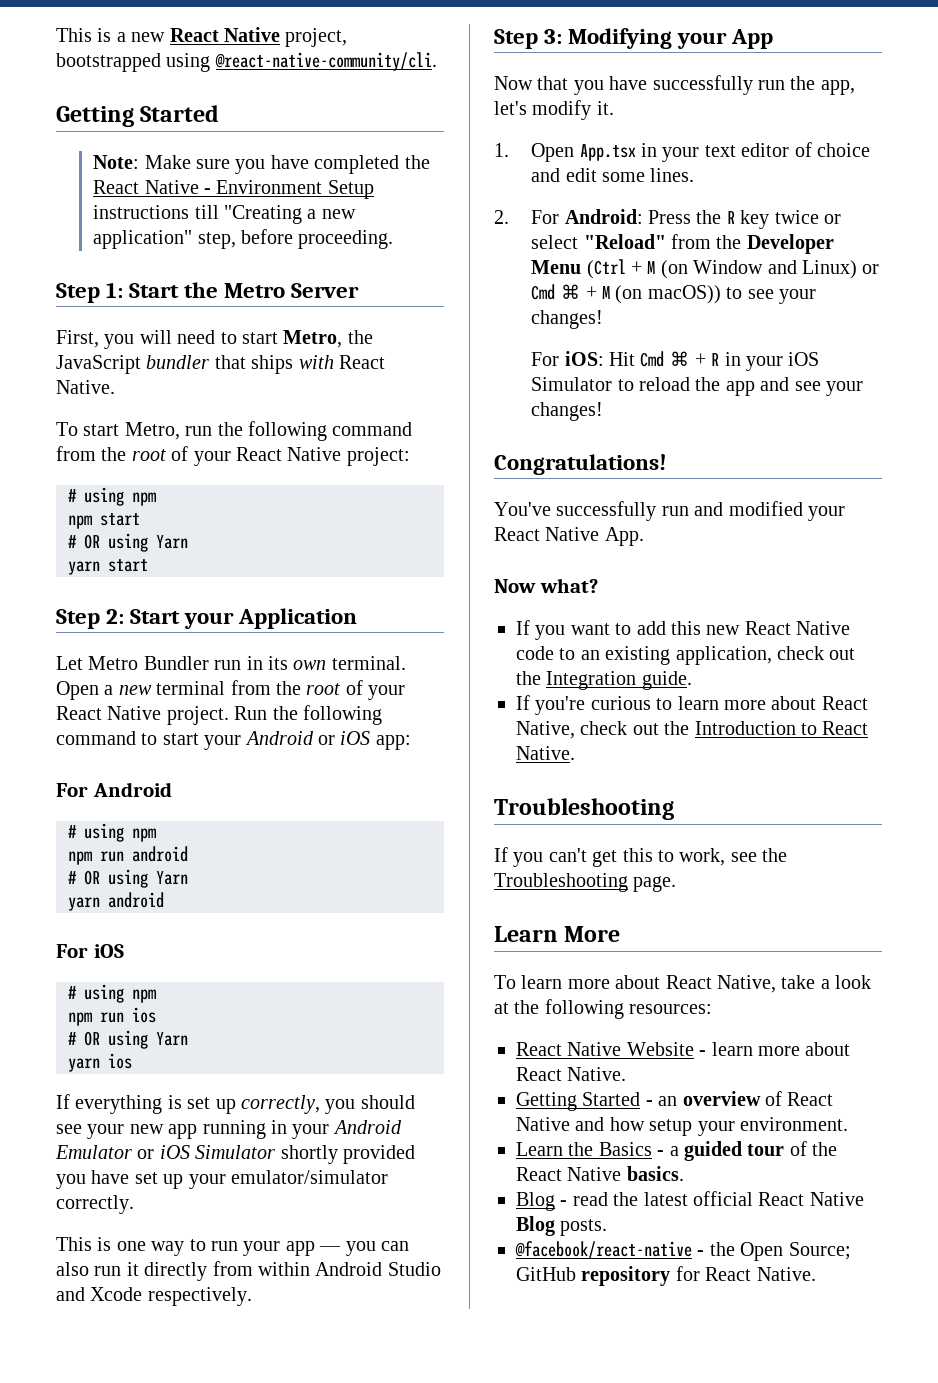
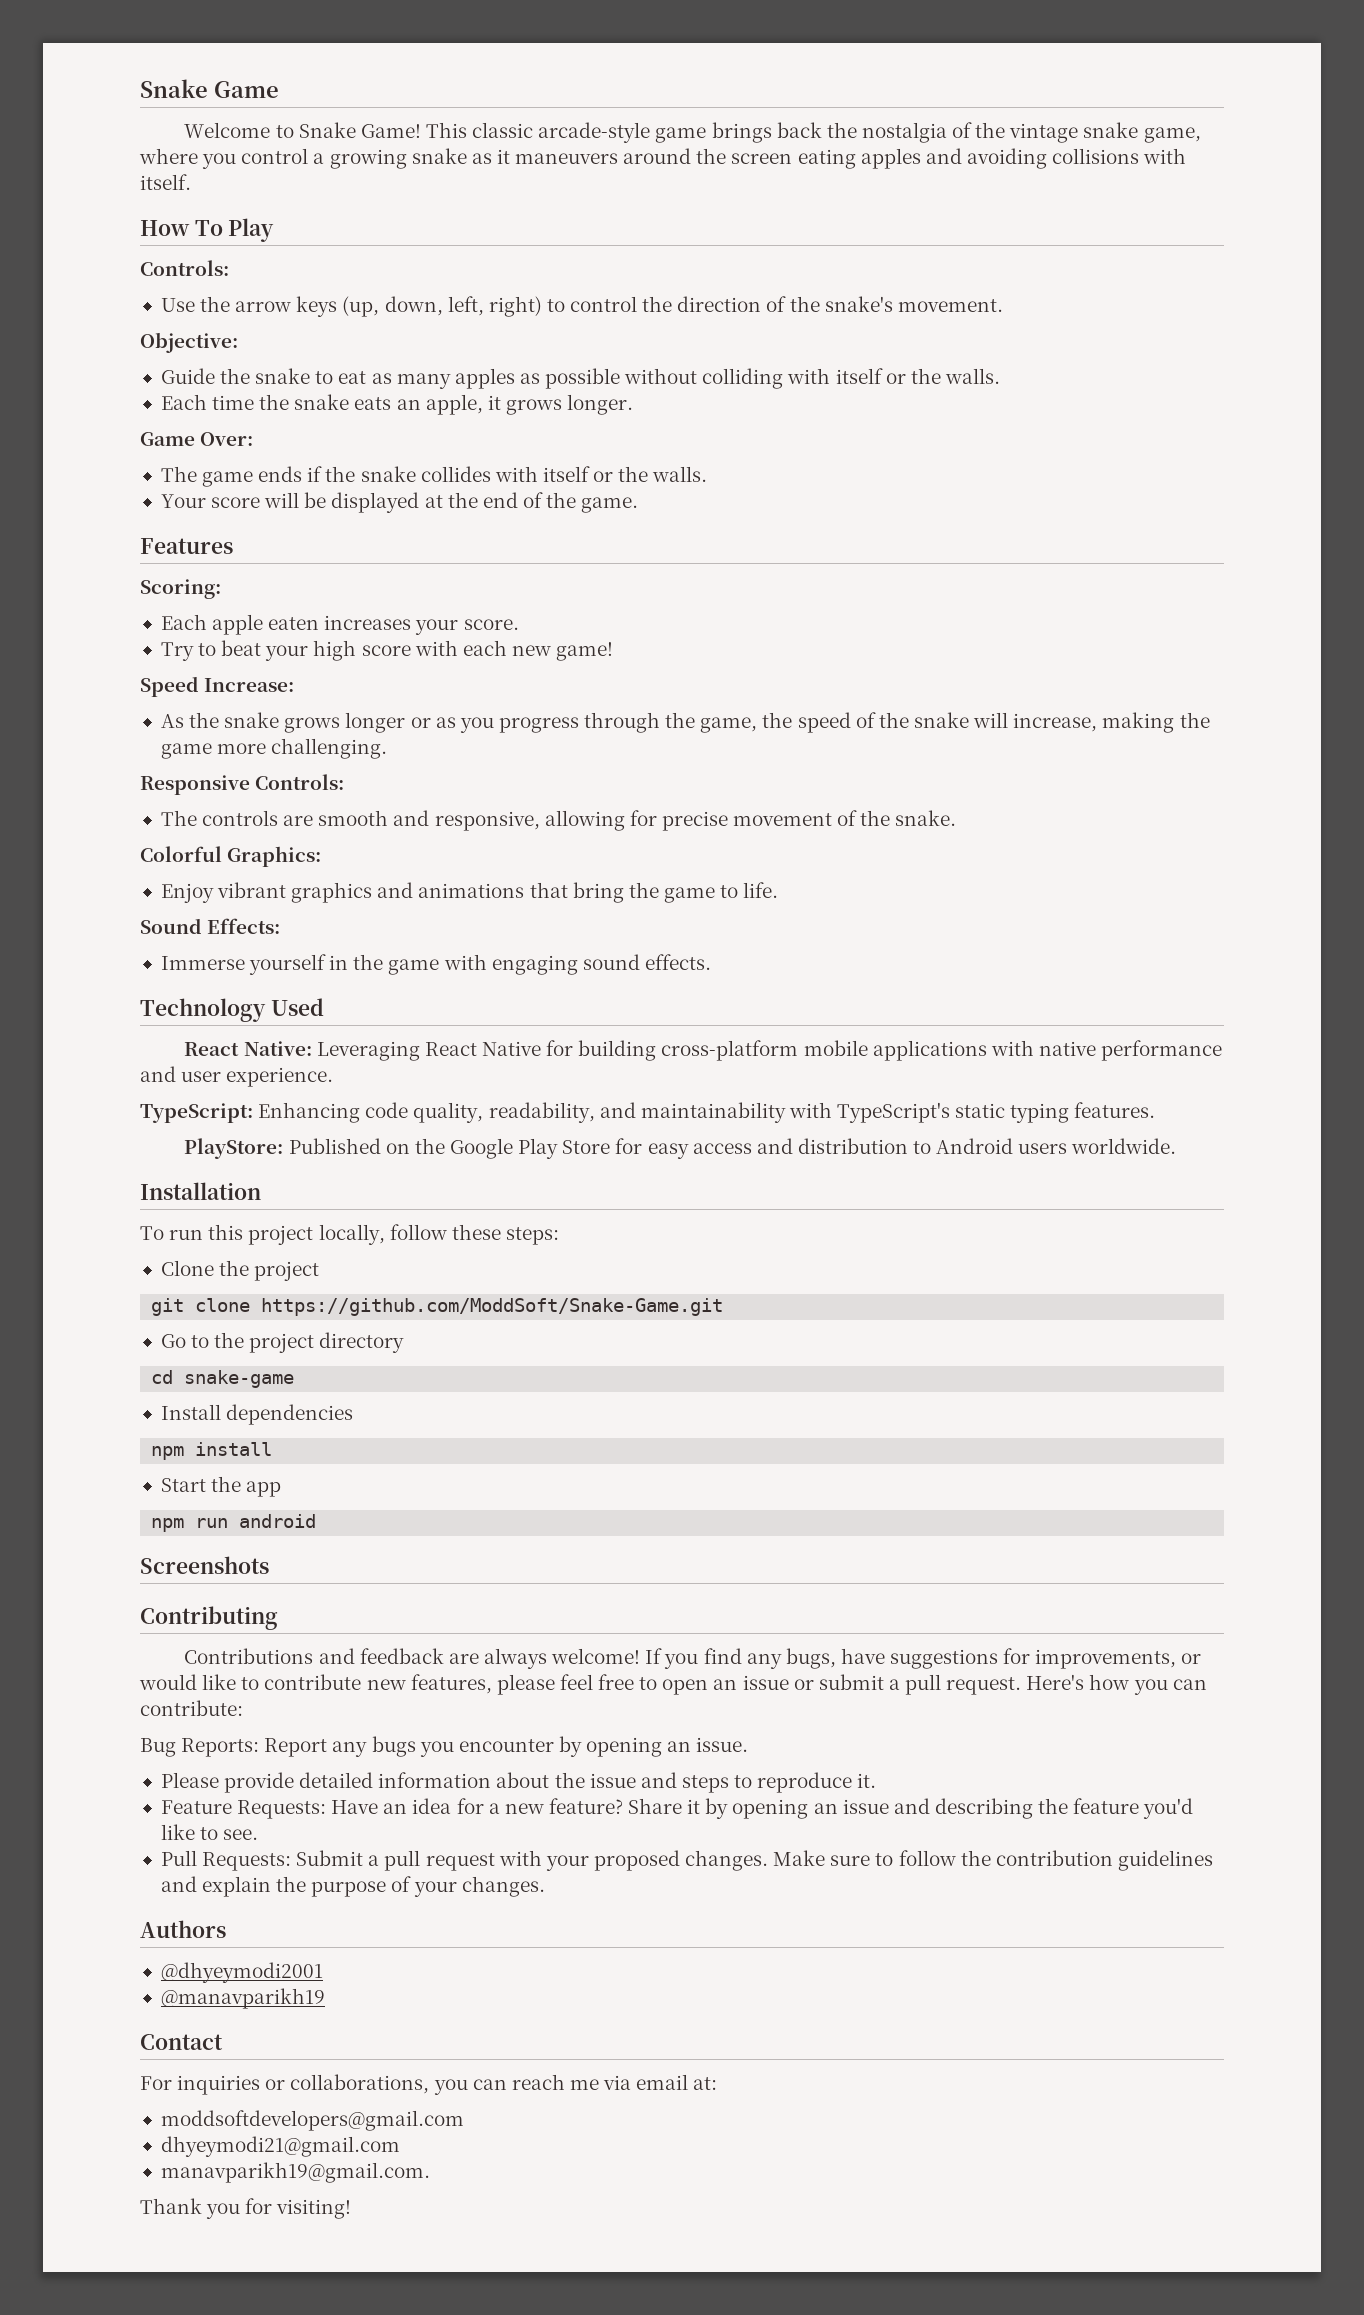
[56,27,348,47] [56,52,437,72] [56,105,220,127] [93,155,430,174] [93,180,374,199] [93,205,356,224] [93,229,394,249] [56,282,360,303] [56,330,373,349] [56,355,385,374] [56,380,115,394] [56,421,413,441] [56,446,410,466] [68,487,156,506] [68,513,140,529] [68,533,188,552] [68,559,148,575] [56,608,358,629] [56,656,406,670] [56,680,406,700] [56,705,382,725] [56,731,411,750] [56,782,172,797] [68,823,156,842] [68,846,188,865] [68,869,188,888] [68,892,164,911] [56,944,124,958] [68,984,156,1003] [68,1007,156,1026] [68,1030,188,1049] [68,1053,132,1072] [56,1094,415,1114] [56,1120,402,1139] [55,1145,415,1164] [56,1170,388,1189] [56,1195,134,1214] [56,1237,409,1256] [56,1261,441,1281] [56,1287,252,1306] [494,28,774,49] [494,75,855,95] [494,100,614,120] [494,142,870,162] [531,168,695,182] [494,209,841,229] [531,234,834,254] [531,259,880,279] [531,284,816,304] [531,310,604,329] [531,351,820,371] [531,377,863,396] [531,402,604,421] [494,454,667,475] [494,501,845,521] [494,527,644,546] [494,578,598,593] [516,620,851,640] [516,646,856,665] [516,671,692,690] [516,695,868,715] [516,721,869,739] [516,746,575,760] [494,798,674,820] [494,847,788,867] [494,873,677,892] [494,926,621,942] [494,975,872,993] [494,999,713,1019] [516,1042,851,1056] [516,1067,627,1081] [516,1091,834,1111] [516,1117,848,1136] [516,1141,838,1161] [516,1166,684,1181] [516,1191,864,1211] [516,1216,608,1236] [515,1241,851,1261] [516,1266,816,1286] This is a new React Native project, bootstrapped using @react-native-community/cli. // Getting Started // Note: Make sure you have completed the React Native - Environment Setup instructions till "Creating a new application" step, before proceeding. // Step 1: Start the Metro Server // First, you will need to start Metro, the JavaScript bundler that ships with React Native. // To start Metro, run the following command from the root of your React Native project: // # using npm // npm start // # OR using Yarn // yarn start // Step 2: Start your Application // Let Metro Bundler run in its own terminal. Open a new terminal from the root of your React Native project. Run the following command to start your Android or iOS app: // For Android // # using npm // npm run android // # OR using Yarn // yarn android // For iOS // # using npm // npm run ios // # OR using Yarn // yarn ios // If everything is set up correctly, you should see your new app running in your Android Emulator or iOS Simulator shortly provided you have set up your emulator/simulator correctly. // This is one way to run your app — you can also run it directly from within Android Studio and Xcode respectively. // Step 3: Modifying your App // Now that you have successfully run the app, let's modify it. // 1. Open App.tsx in your text editor of choice and edit some lines. // 2. For Android: Press the R key twice or select "Reload" from the Developer Menu (Ctrl + M (on Window and Linux) or Cmd ⌘ + M (on macOS)) to see your changes! // For iOS: Hit Cmd ⌘ + R in your iOS Simulator to reload the app and see your changes! // Congratulations! // You've successfully run and modified your React Native App. // Now what? // If you want to add this new React Native code to an existing application, check out the Integration guide. // If you're curious to learn more about React Native, check out the Introduction to React Native. // Troubleshooting // If you can't get this to work, see the Troubleshooting page. // Learn More // To learn more about React Native, take a look at the following resources: // React Native Website - learn more about React Native. // Getting Started - an overview of React Native and how setup your environment. // Learn the Basics - a guided tour of the React Native basics. // Blog - read the latest official React Native Blog posts. // @facebook/react-native - the Open Source; GitHub repository for React Native. -> [140,79,279,98] [184,122,1201,143] [139,148,1187,169] [140,174,191,190] [140,218,275,242] [140,260,229,276] [160,296,1003,317] [140,332,238,353] [160,368,1000,389] [160,394,634,415] [140,432,254,446] [160,466,708,487] [160,492,639,513] [140,538,233,554] [140,579,221,599] [160,614,519,635] [160,640,614,661] [140,676,295,697] [160,712,1210,733] [160,738,388,759] [140,774,345,795] [160,810,957,831] [140,846,322,867] [160,882,779,903] [140,918,281,934] [160,954,711,975] [140,998,324,1022] [184,1040,1223,1061] [140,1066,334,1087] [140,1102,1156,1123] [184,1138,1177,1159] [140,1182,261,1200] [140,1224,559,1245] [160,1260,320,1281] [151,1298,724,1316] [160,1332,405,1353] [151,1370,295,1388] [160,1404,354,1425] [151,1442,273,1460] [160,1476,282,1497] [151,1514,317,1532] [140,1556,269,1574] [140,1606,278,1630] [184,1648,1202,1669] [139,1674,1207,1695] [140,1700,243,1716] [140,1736,749,1757] [160,1772,877,1793] [160,1798,1194,1819] [160,1824,259,1840] [160,1850,1213,1871] [160,1876,545,1897] [140,1920,226,1938] [160,1962,323,1983] [160,1988,325,2009] [140,2034,223,2050] [140,2074,718,2095] [160,2110,464,2131] [160,2136,400,2157] [160,2162,430,2183] [140,2198,352,2219] Snake Game // Welcome to Snake Game! This classic arcade-style game brings back the nostalgia of the vintage snake game, where you control a growing snake as it maneuvers around the screen eating apples and avoiding collisions with itself. // How To Play // Controls: // Use the arrow keys (up, down, left, right) to control the direction of the snake's movement. // Objective: // Guide the snake to eat as many apples as possible without colliding with itself or the walls. // Each time the snake eats an apple, it grows longer. // Game Over: // The game ends if the snake collides with itself or the walls. // Your score will be displayed at the end of the game. // Features // Scoring: // Each apple eaten increases your score. // Try to beat your high score with each new game! // Speed Increase: // As the snake grows longer or as you progress through the game, the speed of the snake will increase, making the game more challenging. // Responsive Controls: // The controls are smooth and responsive, allowing for precise movement of the snake. // Colorful Graphics: // Enjoy vibrant graphics and animations that bring the game to life. // Sound Effects: // Immerse yourself in the game with engaging sound effects. // Technology Used // React Native: Leveraging React Native for building cross-platform mobile applications with native performance and user experience. // TypeScript: Enhancing code quality, readability, and maintainability with TypeScript's static typing features. // PlayStore: Published on the Google Play Store for easy access and distribution to Android users worldwide. // Installation // To run this project locally, follow these steps: // Clone the project // git clone https://github.com/ModdSoft/Snake-Game.git // Go to the project directory // cd snake-game // Install dependencies // npm install // Start the app // npm run android // Screenshots // Contributing // Contributions and feedback are always welcome! If you find any bugs, have suggestions for improvements, or would like to contribute new features, please feel free to open an issue or submit a pull request. Here's how you can contribute: // Bug Reports: Report any bugs you encounter by opening an issue. // Please provide detailed information about the issue and steps to reproduce it. // Feature Requests: Have an idea for a new feature? Share it by opening an issue and describing the feature you'd like to see. // Pull Requests: Submit a pull request with your proposed changes. Make sure to follow the contribution guidelines and explain the purpose of your changes. // Authors // @dhyeymodi2001 // @manavparikh19 // Contact // For inquiries or collaborations, you can reach me via email at: // moddsoftdevelopers@gmail.com // dhyeymodi21@gmail.com // manavparikh19@gmail.com. // Thank you for visiting!

